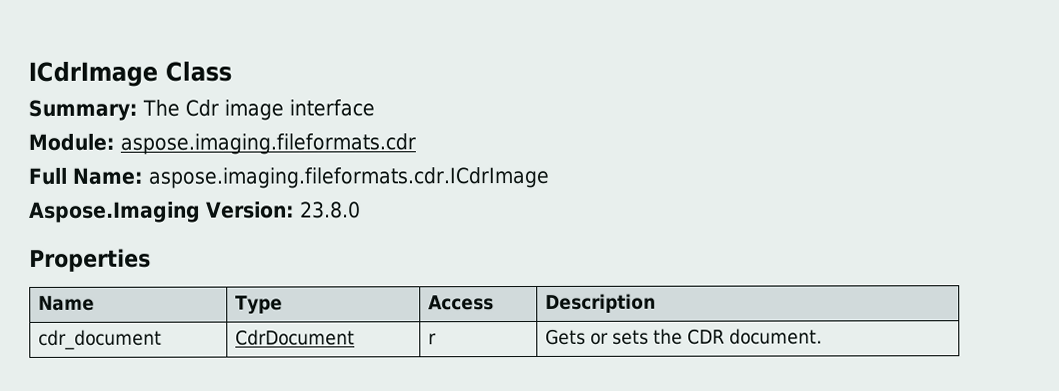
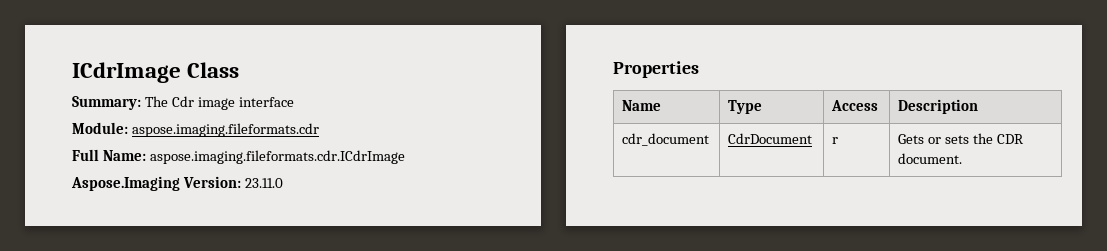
[299,201,361,219] 23.8.0 -> [244,178,283,188] 23.11.0

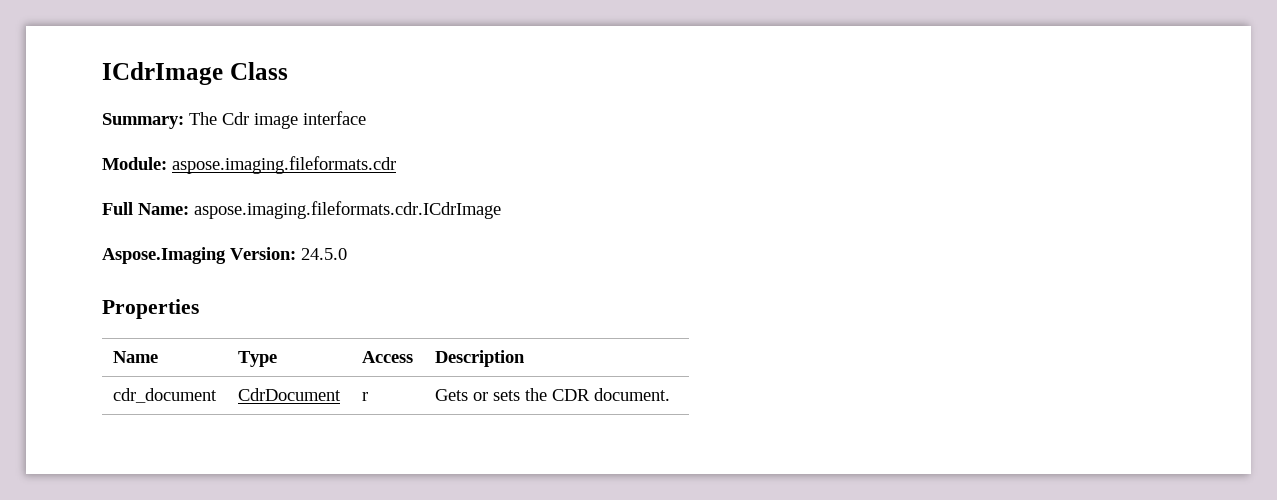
[244,178,283,188] 23.11.0 -> [301,248,347,260] 24.5.0

